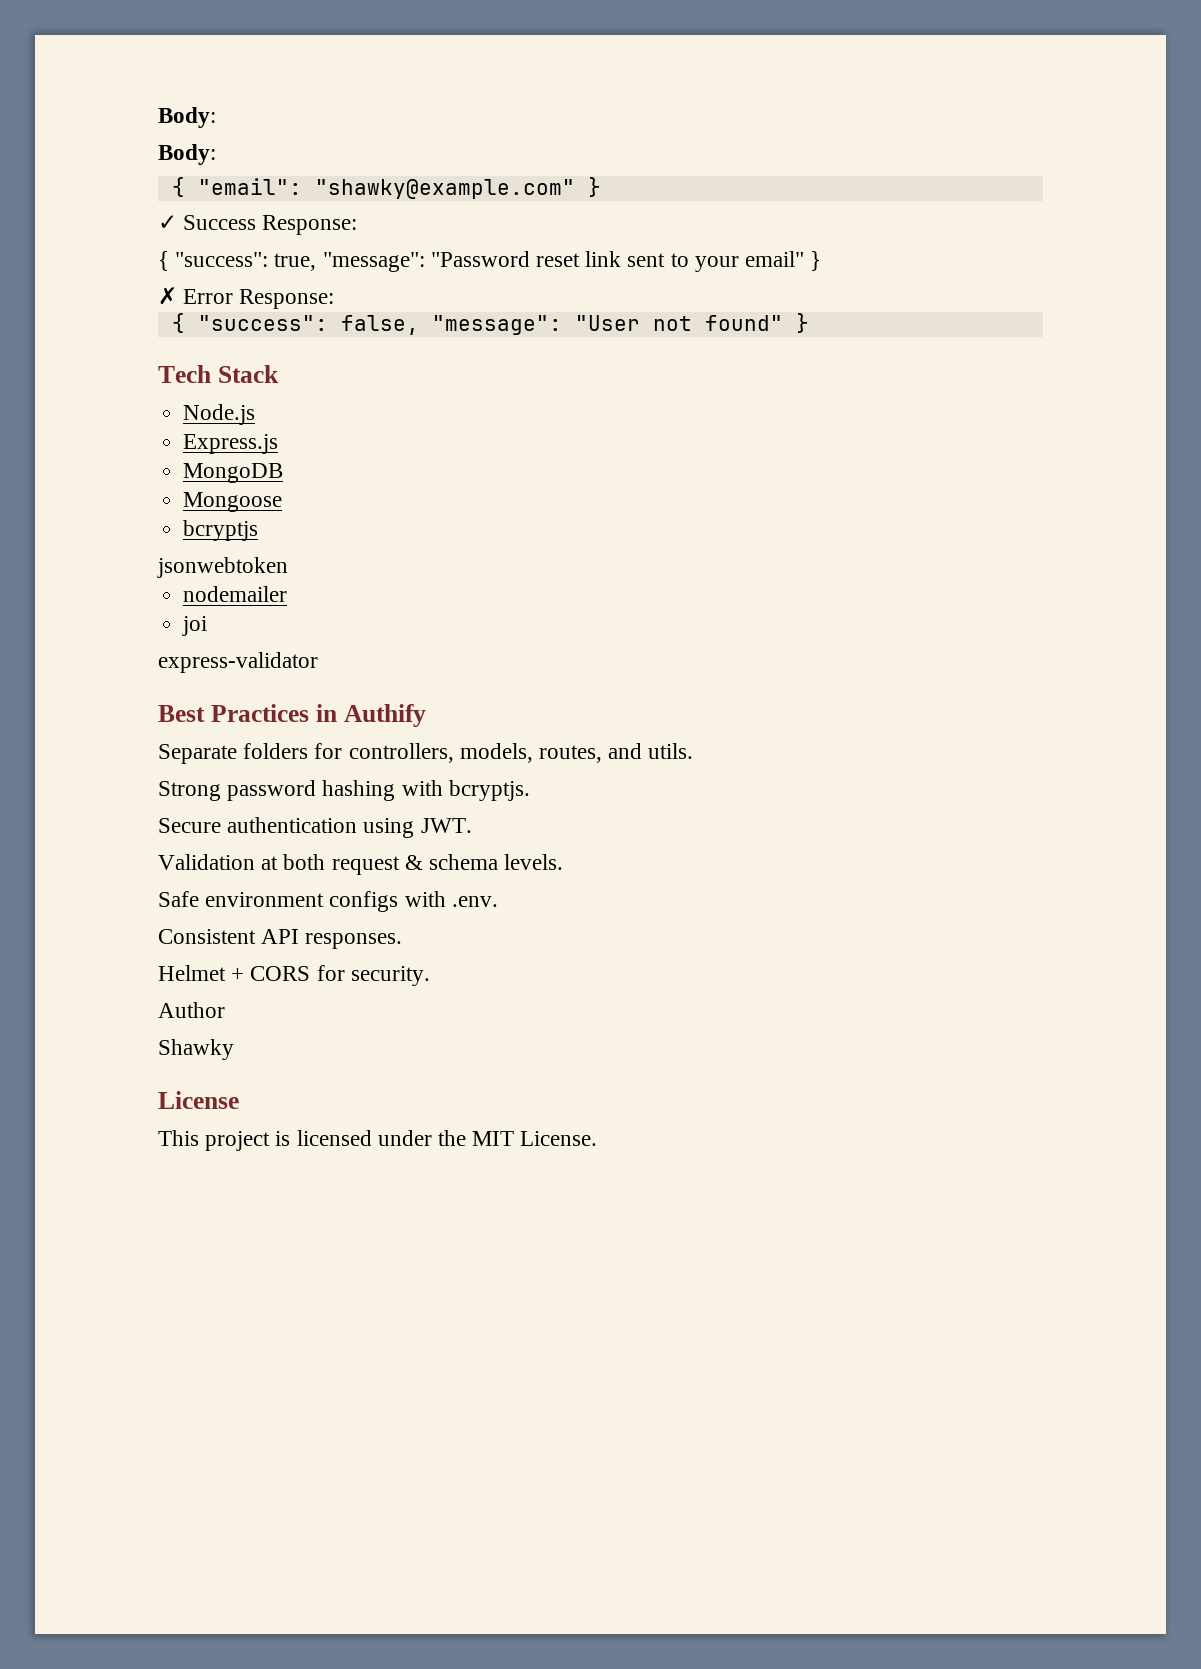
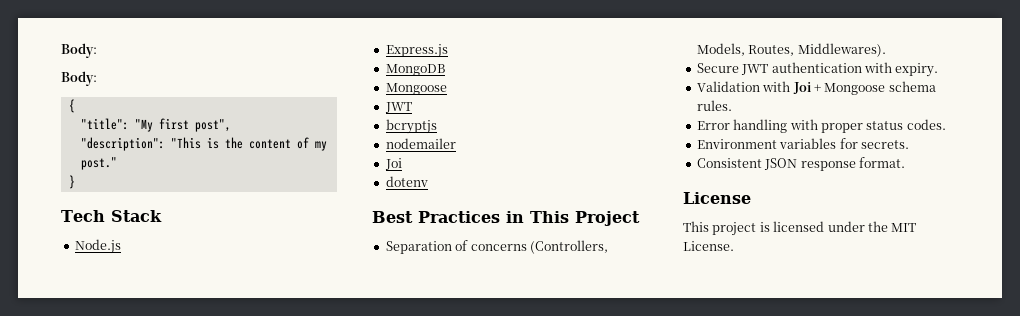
[197,177,601,199] [158,215,358,235] [158,251,822,272] [158,287,335,309] [171,313,783,335] "email": "shawky@example.com" } // ✓ Success Response: // { "success": true, "message": "Password reset link sent to your email" } // ✗ Error Response: // { "success": false, "message": "User not found" -> [80,118,231,132] [80,137,327,151] [80,157,117,170] // "title": "My first post", // "description": "This is the content of my post." //
(283, 502) none -> [384,102,412,113] // JWT
[157,557,288,578] // jsonwebtoken -> (437, 126) none
[182,616,208,636] [158,652,318,673] joi // express-validator -> [384,158,402,170] [385,176,428,187] Joi // dotenv
[343,704,426,727] [158,743,694,764] [158,780,530,801] [158,817,472,838] [158,854,564,875] [158,891,498,912] [158,929,403,949] [158,965,430,986] [158,1002,225,1018] [158,1039,234,1060] Authify // Separate folders for controllers, models, routes, and utils. // Strong password hashing with bcryptjs. // Secure authentication using JWT. // Validation at both request & schema levels. // Safe environment configs with .env. // Consistent API responses. // Helmet + CORS for security. // Author // Shawky -> [530,211,640,226] [385,240,608,254] [696,43,886,57] [696,62,939,77] [696,81,936,95] [696,100,732,111] [696,119,946,133] [696,138,909,149] [696,157,905,171] This Project // Separation of concerns (Controllers, Models, Routes, Middlewares). // Secure JWT authentication with expiry. // Validation with Joi + Mongoose schema rules. // Error handling with proper status codes. // Environment variables for secrets. // Consistent JSON response format.

